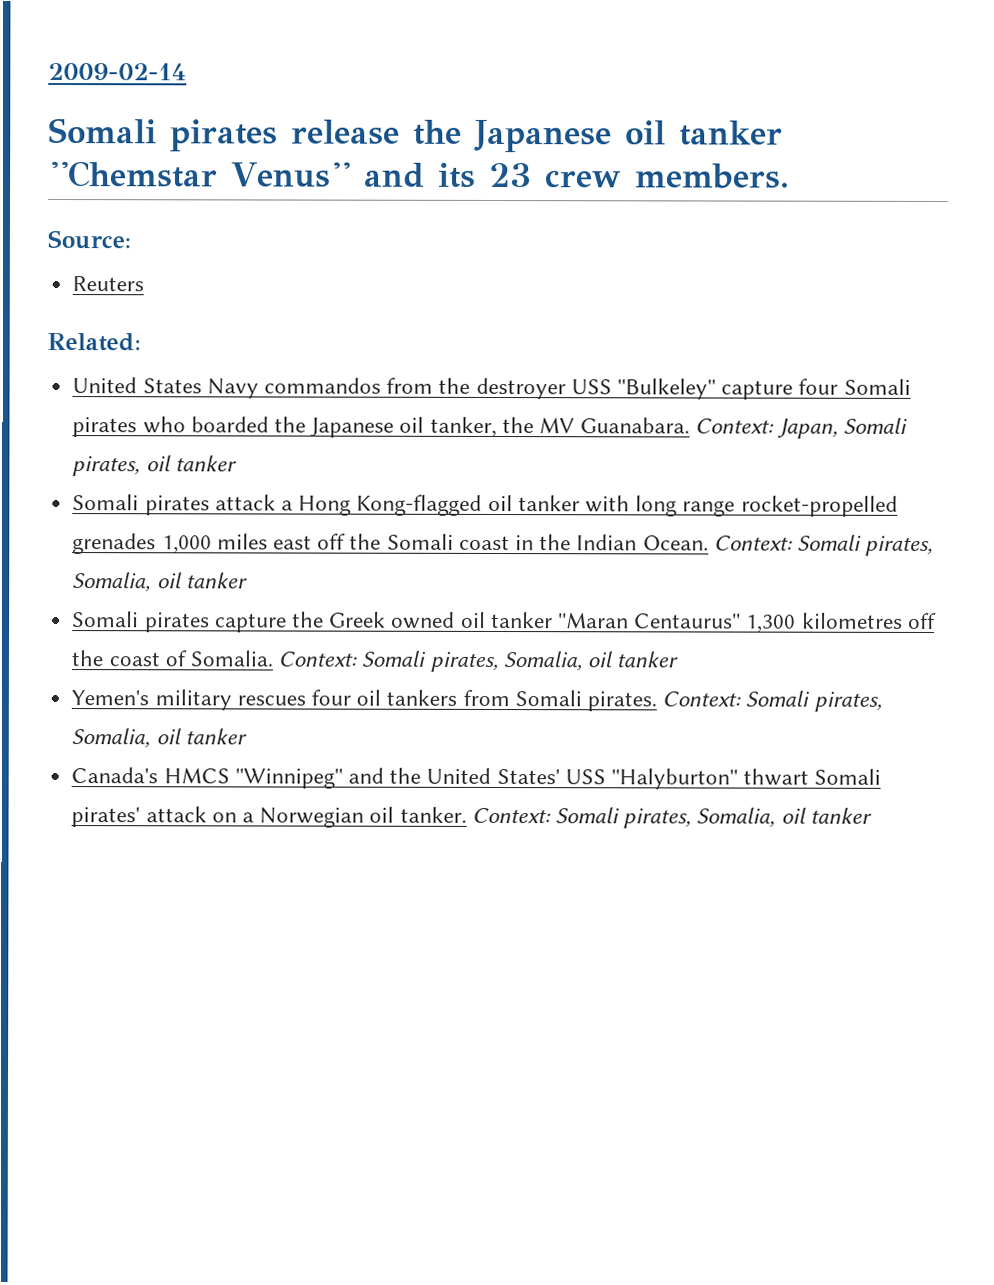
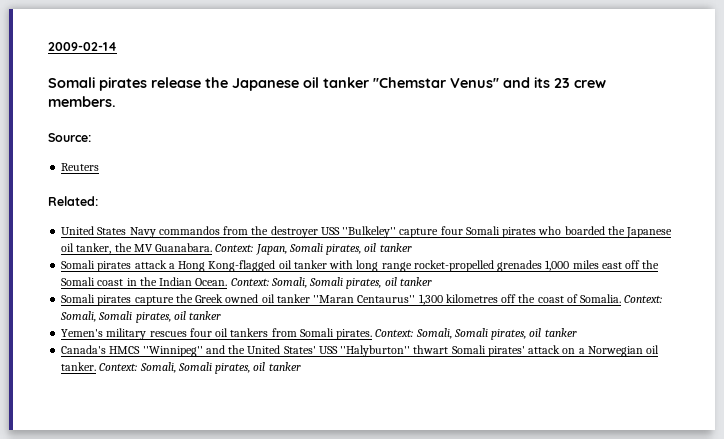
[797,534,934,556] [72,572,152,592] Somali pirates, Somalia, -> [270,277,382,289] Somali, Somali pirates,
[361,650,582,673] Somali pirates, Somalia, -> [60,311,171,323] Somali, Somali pirates,
[745,690,882,712] [71,728,151,748] Somali pirates, Somalia, -> [415,328,527,340] Somali, Somali pirates,
[554,807,776,829] Somali pirates, Somalia, -> [139,362,251,374] Somali, Somali pirates,

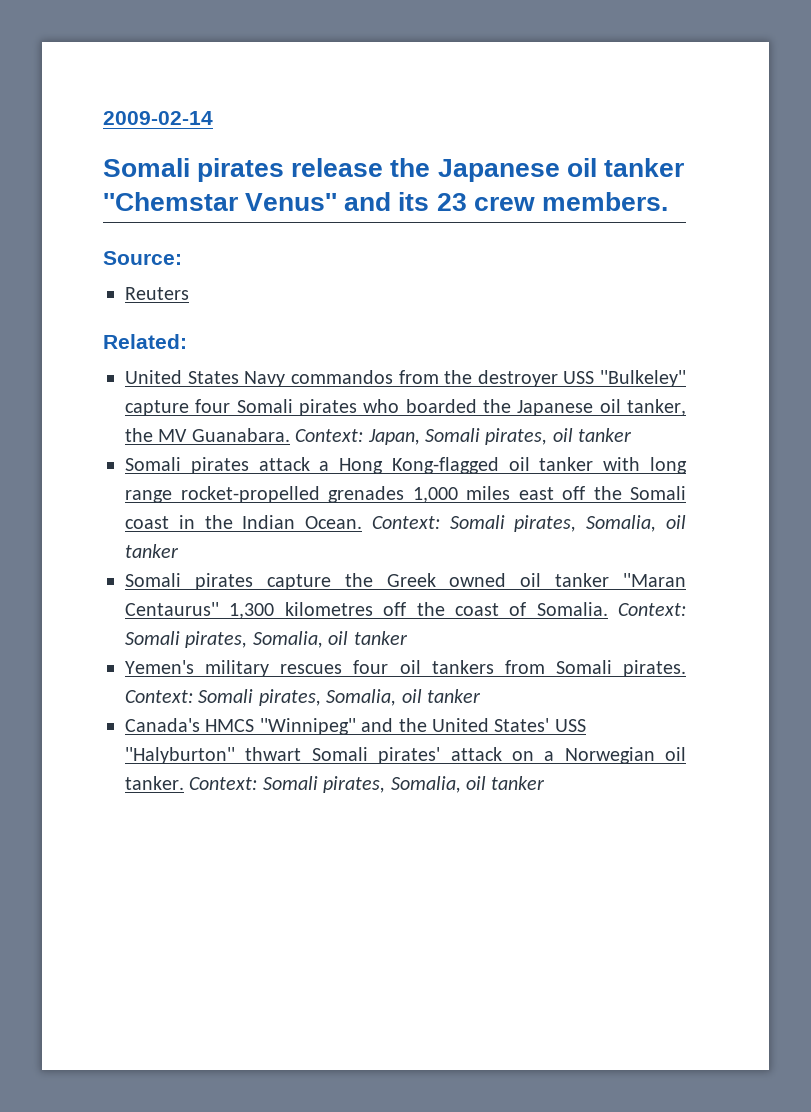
[270,277,382,289] Somali, Somali pirates, -> [449,515,657,532] Somali pirates, Somalia,
[60,311,171,323] Somali, Somali pirates, -> [125,631,323,648] Somali pirates, Somalia,
[415,328,527,340] Somali, Somali pirates, -> [198,689,397,706] Somali pirates, Somalia,
[139,362,251,374] Somali, Somali pirates, -> [262,776,461,793] Somali pirates, Somalia,

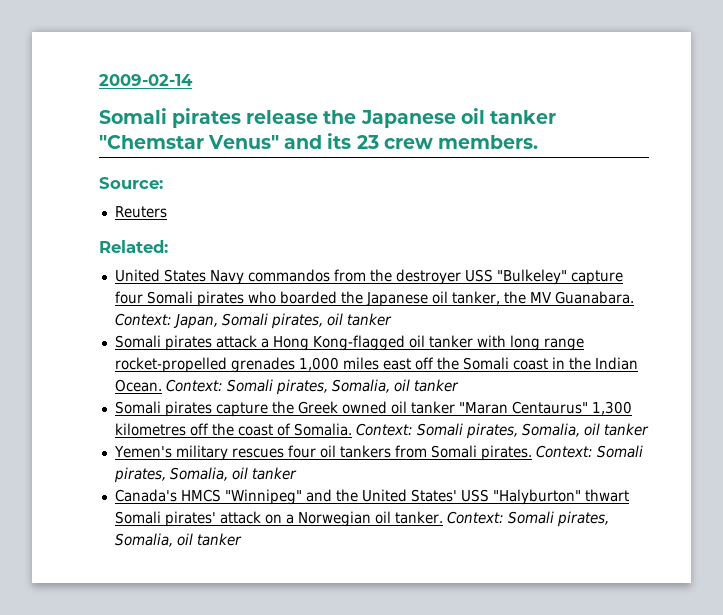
[103,192,338,211] ''Chemstar Venus'' -> [99,135,280,149] "Chemstar Venus"
[600,370,686,387] ''Bulkeley'' -> [496,269,567,285] "Bulkeley"
[623,573,686,587] [125,602,219,616] ''Maran Centaurus'' -> [458,401,588,414] "Maran Centaurus"
[259,718,356,735] ''Winnipeg'' -> [224,489,302,505] "Winnipeg"
[125,747,235,764] ''Halyburton'' -> [492,489,581,505] "Halyburton"

